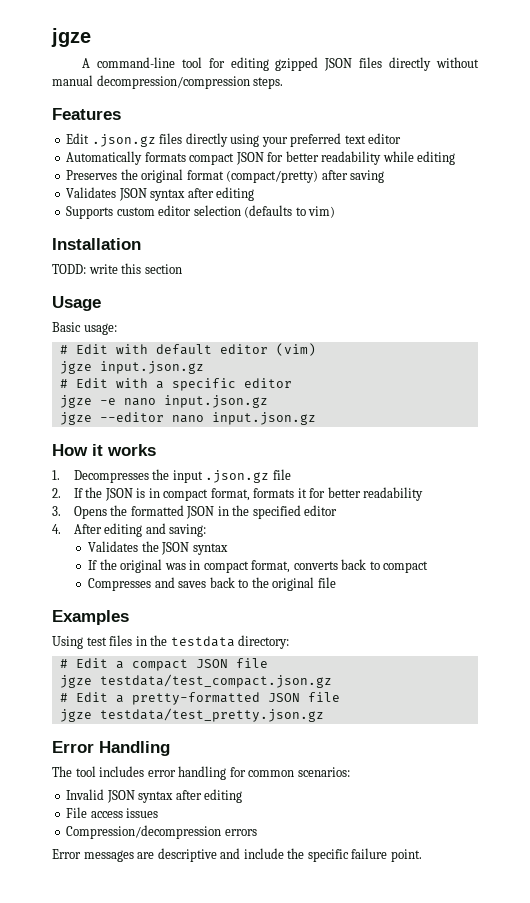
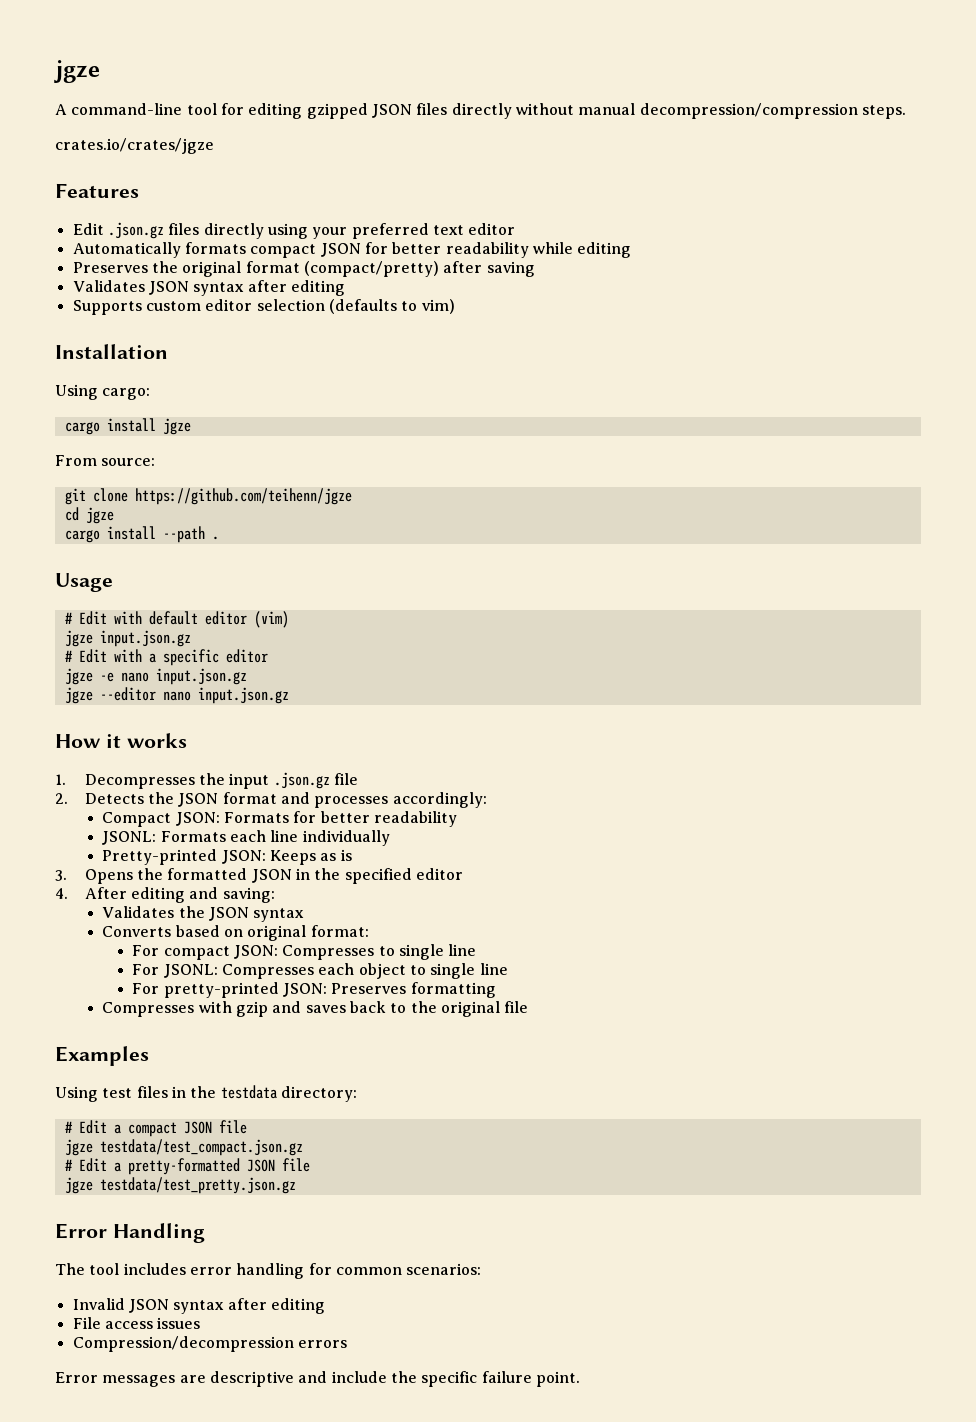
(284, 83) none -> [55,138,214,154] // crates.io/crates/jgze
[52,263,182,274] TODD: write this section -> [55,384,151,400] [64,418,191,435] [55,455,156,466] [64,488,352,505] [64,507,114,524] [64,526,219,543] Using cargo: // cargo install jgze // From source: // git clone https://github.com/teihenn/jgze // cd jgze // cargo install --path .
[52,322,117,335] // Basic usage: -> (113, 582) none
[73,487,424,501] If the JSON is in compact format, formats it for better readability -> [84,792,487,808] [102,811,458,827] [102,830,390,846] [102,849,352,865] Detects the JSON format and processes accordingly: // Compact JSON: Formats for better readability // JSONL: Formats each line individually // Pretty-printed JSON: Keeps as is
[88,559,429,573] [88,578,152,591] If the original was in compact format, converts back to compact // Compresses -> [102,925,369,941] [132,944,477,960] [132,963,508,979] [132,982,496,998] [102,1001,269,1017] Converts based on original format: // For compact JSON: Compresses to single line // For JSONL: Compresses each object to single line // For pretty-printed JSON: Preserves formatting // Compresses with gzip

